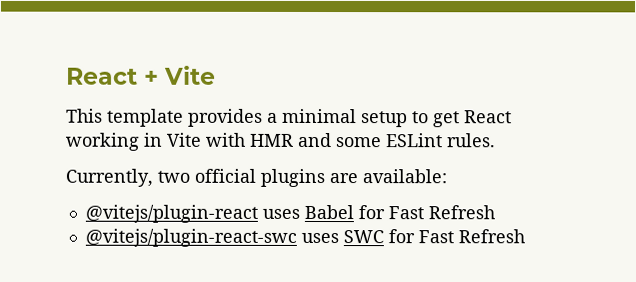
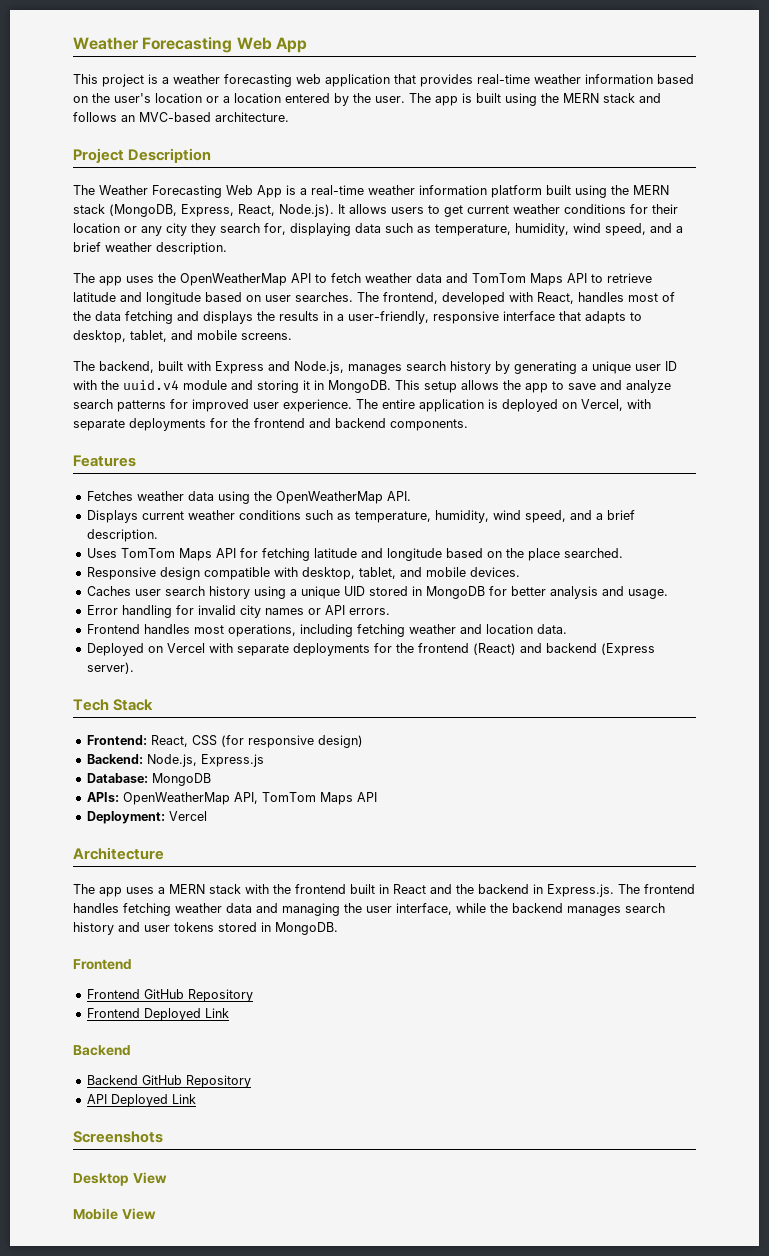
[66,65,216,85] [66,108,512,128] [65,132,496,151] [65,168,447,188] [84,204,495,223] [84,228,525,247] React + Vite // This template provides a minimal setup to get React working in Vite with HMR and some ESLint rules. // Currently, two official plugins are available: // @vitejs/plugin-react uses Babel for Fast Refresh // @vitejs/plugin-react-swc uses SWC for Fast Refresh -> [73,37,307,53] [73,74,694,87] [73,93,661,106] [73,112,289,122] [73,148,212,163] [73,185,669,198] [73,204,678,217] [73,223,683,236] [73,242,227,255] [73,273,652,286] [73,292,675,305] [73,311,642,324] [73,330,292,343] [73,361,677,374] [73,380,671,393] [73,399,651,412] [73,418,468,431] [73,455,136,467] [86,491,411,504] [86,510,635,523] [86,529,158,542] [86,548,623,561] [86,567,520,580] [86,586,668,599] [86,605,390,618] [86,624,567,637] [86,643,655,656] [86,662,134,674] [73,699,154,711] [86,735,363,748] [86,754,264,767] [86,773,211,786] [86,792,377,805] [86,811,207,824] [73,847,164,860] [73,884,695,897] [73,903,665,916] [73,922,338,935] [73,959,132,970] [86,989,253,1002] [86,1008,229,1021] [73,1045,131,1056] [86,1075,251,1088] [86,1094,196,1107] [73,1131,163,1143] [73,1172,167,1186] [73,1208,156,1220] Weather Forecasting Web App // This project is a weather forecasting web application that provides real-time weather information based on the user's location or a location entered by the user. The app is built using the MERN stack and follows an MVC-based architecture. // Project Description // The Weather Forecasting Web App is a real-time weather information platform built using the MERN stack (MongoDB, Express, React, Node.js). It allows users to get current weather conditions for their location or any city they search for, displaying data such as temperature, humidity, wind speed, and a brief weather description. // The app uses the OpenWeatherMap API to fetch weather data and TomTom Maps API to retrieve latitude and longitude based on user searches. The frontend, developed with React, handles most of the data fetching and displays the results in a user-friendly, responsive interface that adapts to desktop, tablet, and mobile screens. // The backend, built with Express and Node.js, manages search history by generating a unique user ID with the uuid.v4 module and storing it in MongoDB. This setup allows the app to save and analyze search patterns for improved user experience. The entire application is deployed on Vercel, with separate deployments for the frontend and backend components. // Features // Fetches weather data using the OpenWeatherMap API. // Displays current weather conditions such as temperature, humidity, wind speed, and a brief description. // Uses TomTom Maps API for fetching latitude and longitude based on the place searched. // Responsive design compatible with desktop, tablet, and mobile devices. // Caches user search history using a unique UID stored in MongoDB for better analysis and usage. // Error handling for invalid city names or API errors. // Frontend handles most operations, including fetching weather and location data. // Deployed on Vercel with separate deployments for the frontend (React) and backend (Express server). // Tech Stack // Frontend: React, CSS (for responsive design) // Backend: Node.js, Express.js // Database: MongoDB // APIs: OpenWeatherMap API, TomTom Maps API // Deployment: Vercel // Architecture // The app uses a MERN stack with the frontend built in React and the backend in Express.js. The frontend handles fetching weather data and managing the user interface, while the backend manages search history and user tokens stored in MongoDB. // Frontend // Frontend GitHub Repository // Frontend Deployed Link // Backend // Backend GitHub Repository // API Deployed Link // Screenshots // Desktop View // Mobile View

